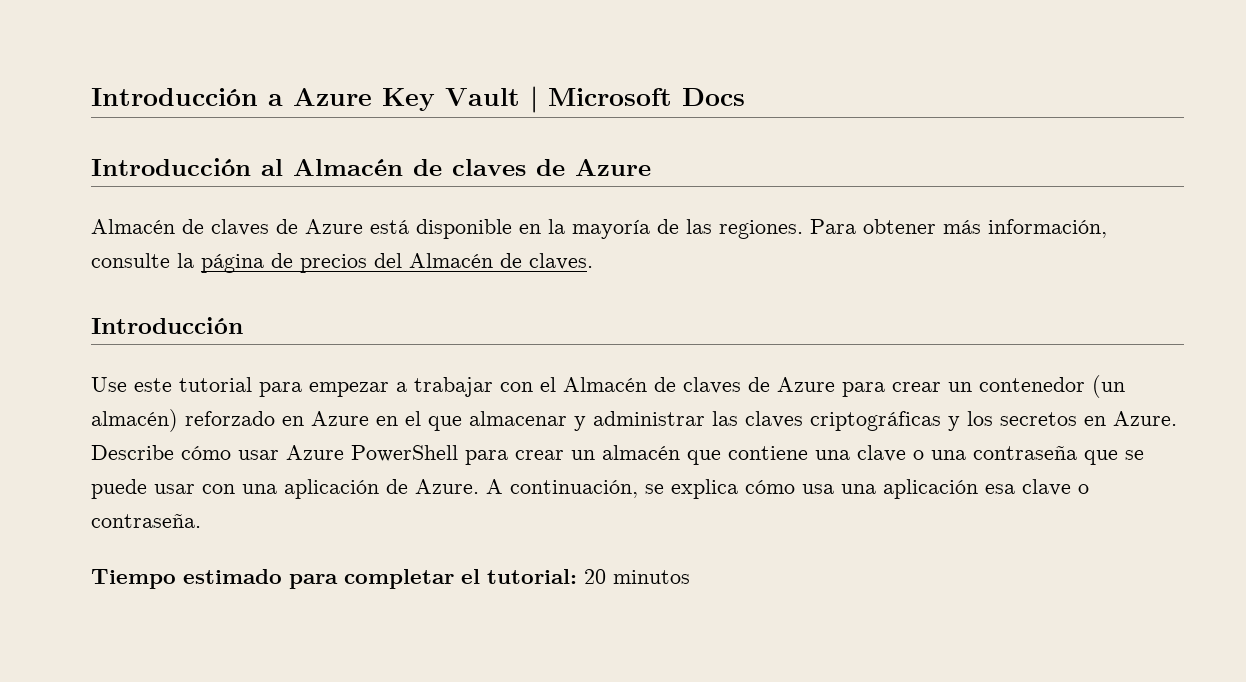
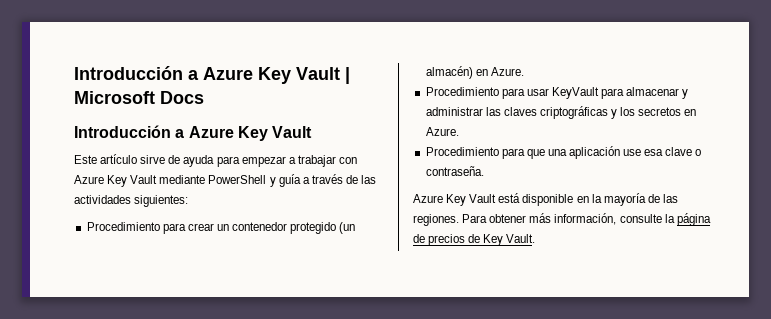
[261,159,651,176] [91,219,363,236] al Almacén de claves de Azure // Almacén de claves de Azure -> [175,126,313,141] [74,154,357,167] [74,174,377,187] [74,195,189,207] [86,222,356,234] [425,66,524,79] [425,87,689,99] [425,106,697,119] [425,127,459,136] [425,146,702,159] [425,166,484,176] [413,194,497,206] a Azure Key Vault // Este artículo sirve de ayuda para empezar a trabajar con Azure Key Vault mediante PowerShell y guía a través de las actividades siguientes: // Procedimiento para crear un contenedor protegido (un almacén) en Azure. // Procedimiento para usar KeyVault para almacenar y administrar las claves criptográficas y los secretos en Azure. // Procedimiento para que una aplicación use esa clave o contraseña. // Azure Key Vault
[374,253,593,270] [91,317,243,334] [91,375,1125,398] [91,409,1177,432] [91,445,1144,465] [91,479,1089,499] [91,513,201,528] [91,569,690,589] del Almacén de claves. // Introducción // Use este tutorial para empezar a trabajar con el Almacén de claves de Azure para crear un contenedor (un almacén) reforzado en Azure en el que almacenar y administrar las claves criptográficas y los secretos en Azure. Describe cómo usar Azure PowerShell para crear un almacén que contiene una clave o una contraseña que se puede usar con una aplicación de Azure. A continuación, se explica cómo usa una aplicación esa clave o contraseña. // Tiempo estimado para completar el tutorial: 20 minutos -> [468,234,536,246] de Key Vault.

